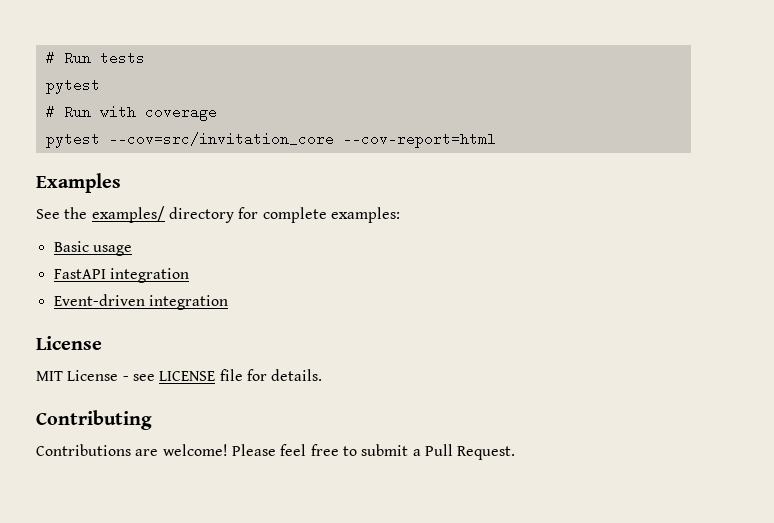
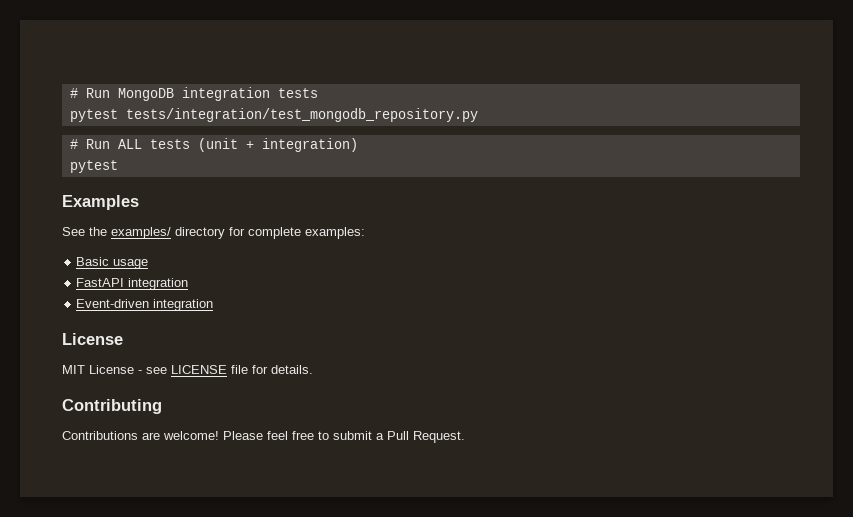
[45,51,91,65] # Run -> [69,87,270,101] # Run MongoDB integration
[45,105,217,121] [45,132,496,148] // # Run with coverage // pytest --cov=src/invitation_core --cov-report=html -> [125,108,478,122] [69,138,358,152] [69,160,118,173] tests/integration/test_mongodb_repository.py // # Run ALL tests (unit + integration) // pytest

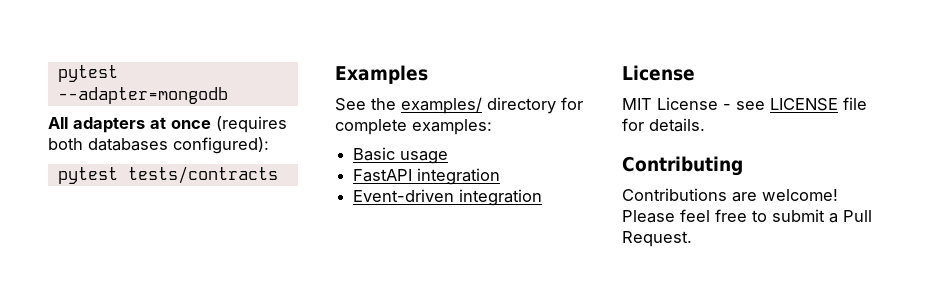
[69,87,318,101] [69,108,478,122] [69,138,358,152] [69,160,118,173] # Run MongoDB integration tests // pytest tests/integration/test_mongodb_repository.py // # Run ALL tests (unit + integration) // pytest -> [57,65,118,82] [57,87,228,104] [48,116,287,133] [48,137,269,154] [57,166,278,184] pytest --adapter=mongodb // All adapters at once (requires both databases configured): // pytest tests/contracts

